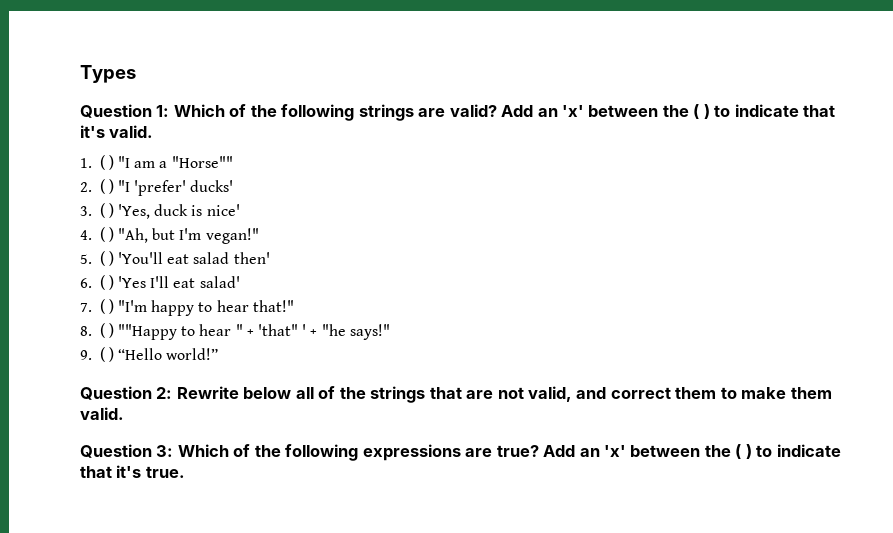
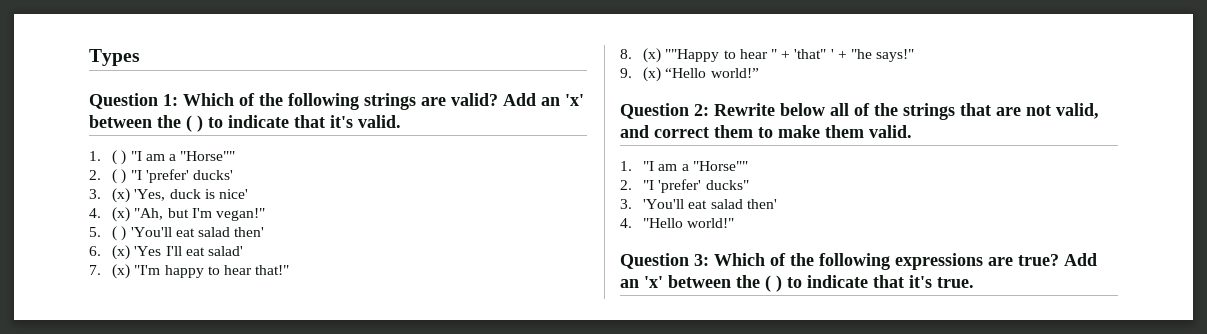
[99,203,114,218] ( ) -> [112,188,131,203] (x)
[99,227,114,242] ( ) -> [112,207,131,222] (x)
[99,275,114,290] ( ) -> [112,245,131,260] (x)
[99,299,114,314] ( ) -> [112,264,131,279] (x)
[99,323,114,338] ( ) -> [643,48,662,63] (x)
[99,347,114,362] ( ) -> [643,67,662,82] (x)
(124, 413) none -> [620,161,748,171] [620,179,749,193] [620,199,777,209] [620,218,735,228] // 1. "I am a "Horse"" // 2. "I 'prefer' ducks" // 3. 'You'll eat salad then' // 4. "Hello world!"

